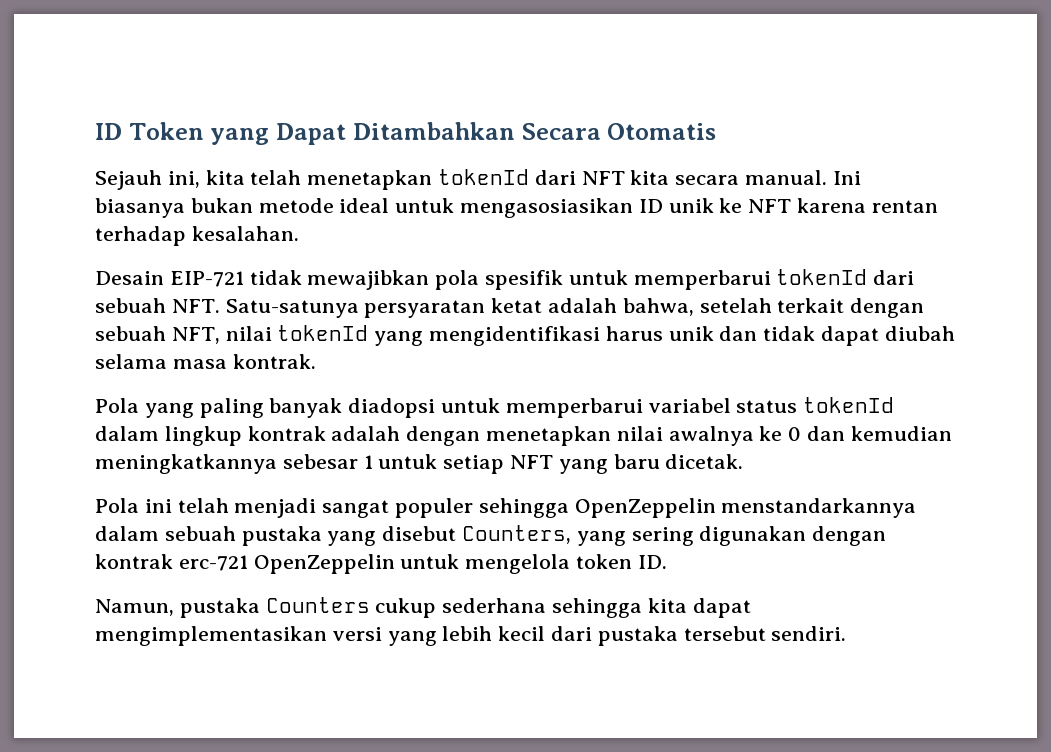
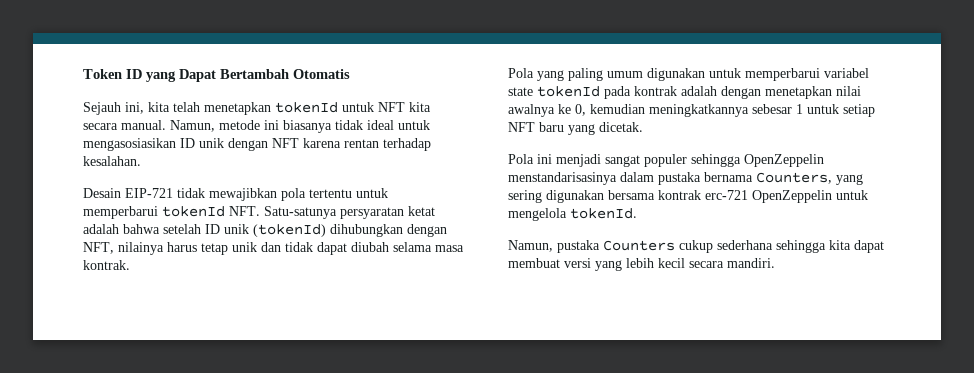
[95,122,601,145] ID Token yang Dapat Ditambahkan Secara -> [83,69,289,82] Token ID yang Dapat Bertambah
[534,170,576,185] dari -> [342,102,374,112] untuk
[832,171,861,185] [95,198,334,218] Ini biasanya bukan metode -> [170,120,363,133] Namun, metode ini biasanya tidak
[719,198,743,213] ke -> [228,138,268,151] dengan
[485,270,564,290] spesifik -> [309,189,352,198] tertentu
[873,270,915,285] [95,298,166,313] dari sebuah -> (225, 211) none
[622,298,925,318] [95,325,663,346] bahwa, setelah terkait dengan sebuah NFT, nilai tokenId yang mengidentifikasi harus -> [123,224,447,237] [83,242,228,255] bahwa setelah ID unik (tokenId) dihubungkan dengan NFT, nilainya harus tetap
[269,398,436,418] banyak diadopsi -> [607,68,705,81] umum digunakan
[736,397,895,413] [95,426,242,446] status tokenId dalam lingkup -> [508,86,631,99] state tokenId pada
[788,426,846,441] 0 dan -> [575,104,586,116] 0,
[558,454,660,474] yang baru -> [539,122,595,135] baru yang
[177,498,229,513] telah -> (552, 159) none
[721,498,917,518] [95,526,457,546] menstandarkannya dalam sebuah pustaka yang disebut -> [508,172,753,185] menstandarisasinya dalam pustaka bernama
[812,526,887,546] dengan -> [608,190,655,200] bersama
[576,554,667,569] token ID. -> [570,208,637,219] tokenId.
[95,626,327,646] mengimplementasikan -> [508,258,560,268] membuat
[551,626,847,646] dari pustaka tersebut sendiri. -> [689,258,775,268] secara mandiri.

